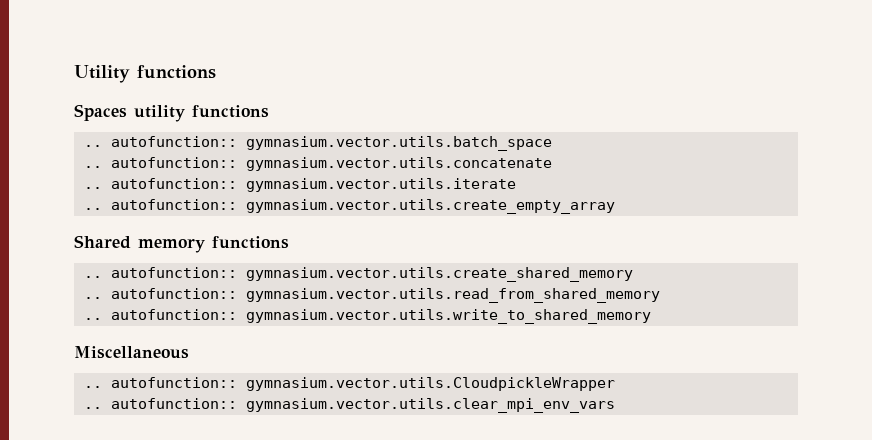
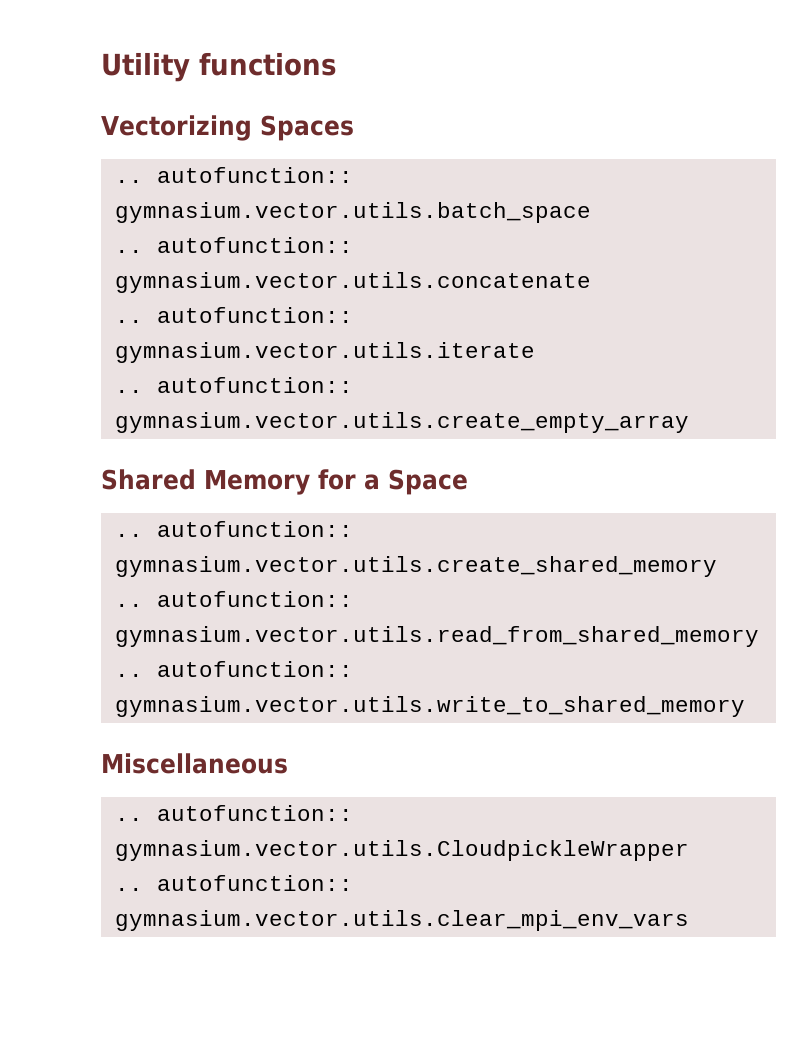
(216, 72) none -> [101,115,252,141] Vectorizing
[134,105,269,122] utility functions -> (354, 128) none
[138,236,289,253] memory functions -> [204,469,468,495] Memory for a Space

